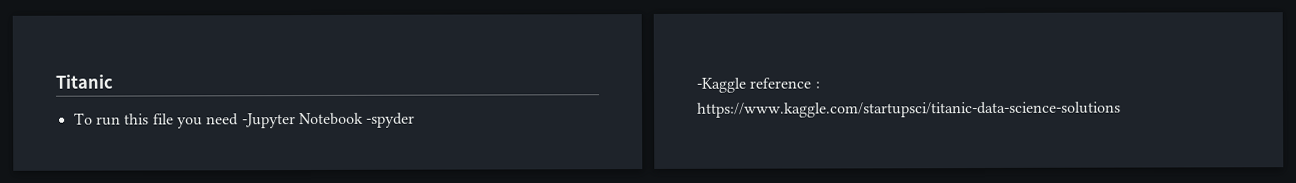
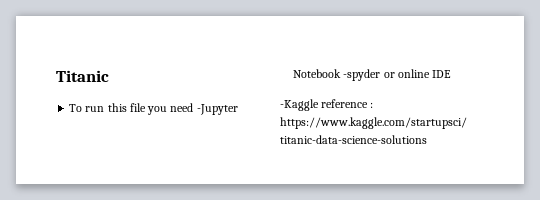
(416, 120) none -> [383,69,452,78] or online IDE

